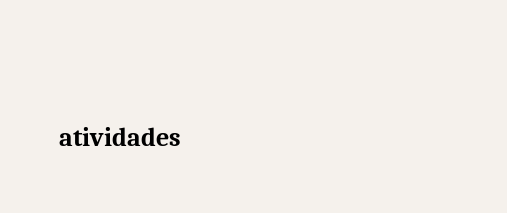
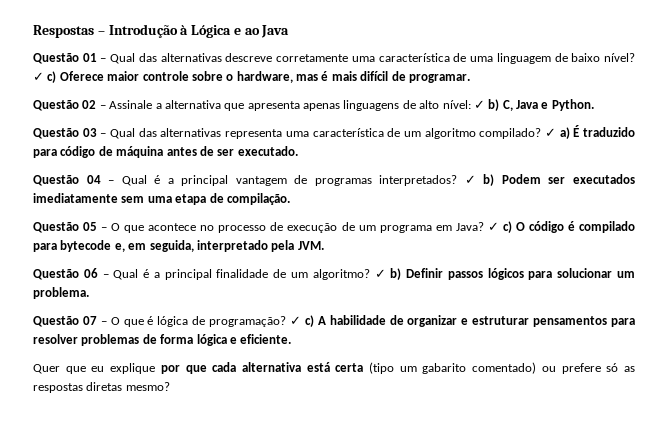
[59,127,181,146] atividades -> [33,24,290,38] [33,53,636,64] [33,71,470,83] [33,99,594,111] [33,125,635,139] [33,146,298,158] [33,174,636,186] [33,193,290,205] [33,221,635,233] [33,240,324,252] [33,268,635,280] [33,287,89,299] [33,315,636,327] [33,334,292,346] [33,362,635,374] [33,382,170,393] Respostas – Introdução à Lógica e ao Java // Questão 01 – Qual das alternativas descreve corretamente uma característica de uma linguagem de baixo nível? ✓ c) Oferece maior controle sobre o hardware, mas é mais difícil de programar. // Questão 02 – Assinale a alternativa que apresenta apenas linguagens de alto nível: ✓ b) C, Java e Python. // Questão 03 – Qual das alternativas representa uma característica de um algoritmo compilado? ✓ a) É traduzido para código de máquina antes de ser executado. // Questão 04 – Qual é a principal vantagem de programas interpretados? ✓ b) Podem ser executados imediatamente sem uma etapa de compilação. // Questão 05 – O que acontece no processo de execução de um programa em Java? ✓ c) O código é compilado para bytecode e, em seguida, interpretado pela JVM. // Questão 06 – Qual é a principal finalidade de um algoritmo? ✓ b) Definir passos lógicos para solucionar um problema. // Questão 07 – O que é lógica de programação? ✓ c) A habilidade de organizar e estruturar pensamentos para resolver problemas de forma lógica e eficiente. // Quer que eu explique por que cada alternativa está certa (tipo um gabarito comentado) ou prefere só as respostas diretas mesmo?

